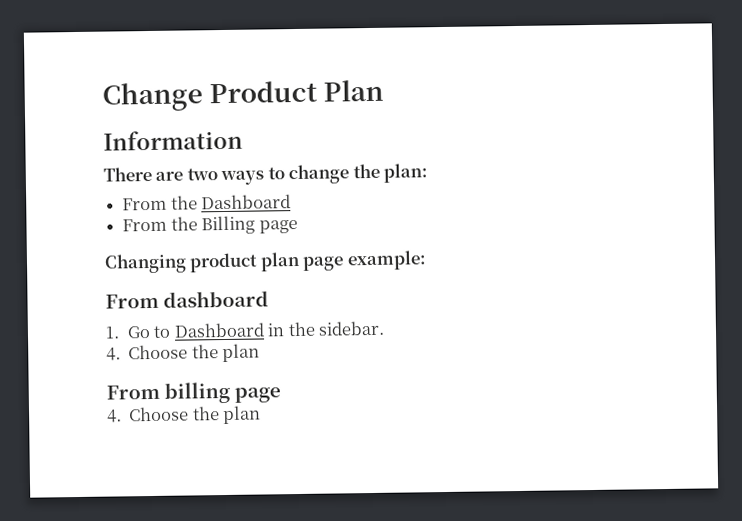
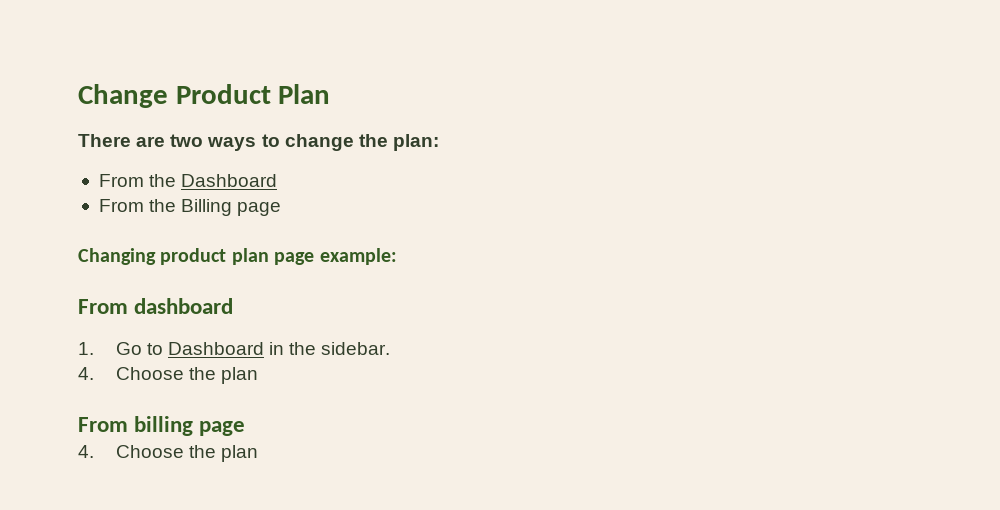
[103,129,243,151] // Information -> (331, 94) none

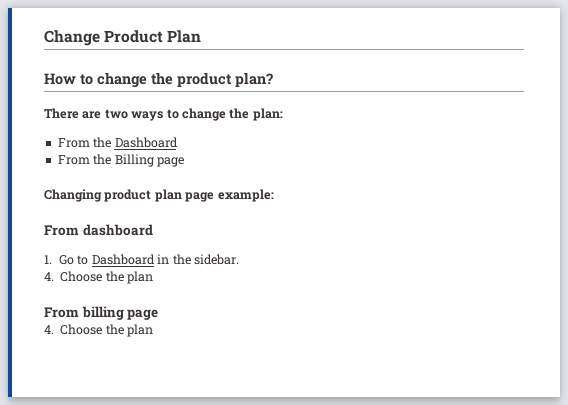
(331, 94) none -> [44,72,273,88] // How to change the product plan?

